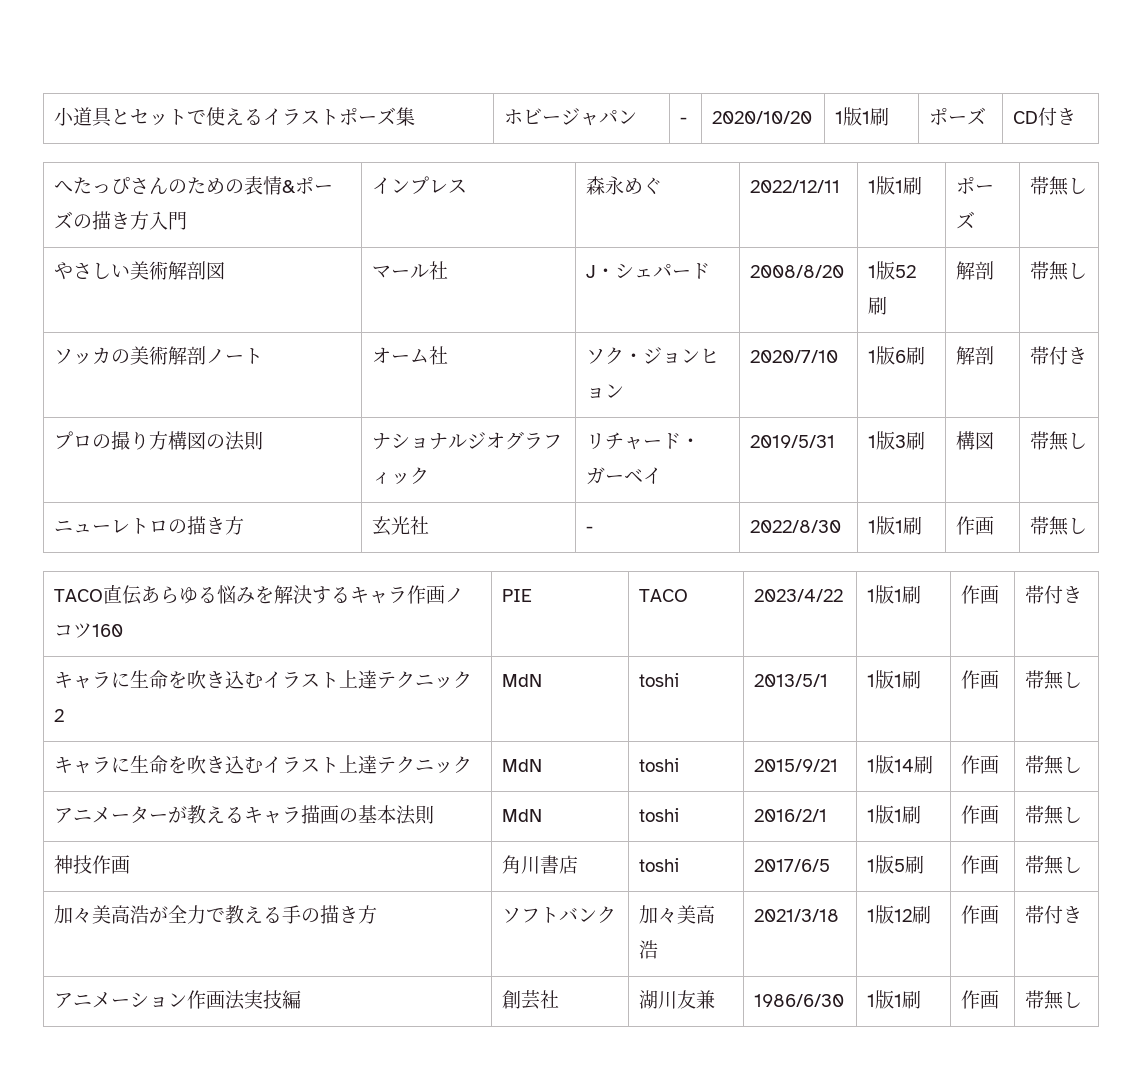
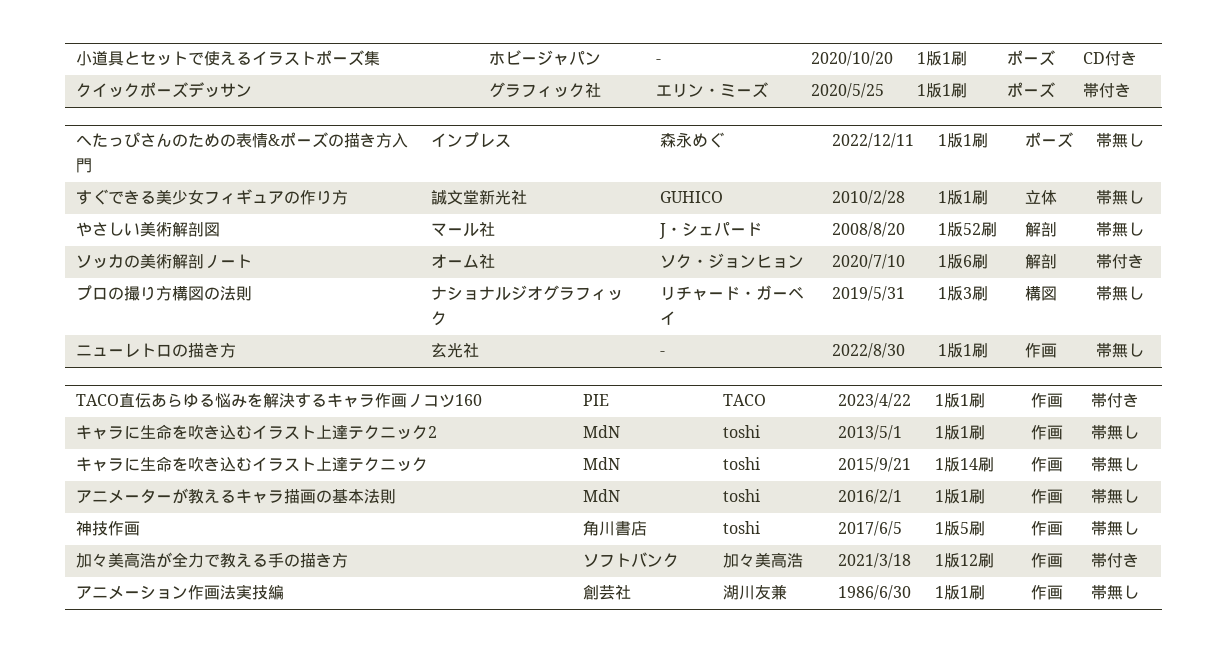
(1077, 116) none -> [76,82,253,98] [489,82,602,98] [656,82,769,98] [811,83,885,98] [917,83,968,98] [1007,82,1056,98] [1083,82,1132,98] // クイックポーズデッサン | グラフィック社 | エリン・ミーズ | 2020/5/25 | 1版1刷 | ポーズ | 帯付き
(1088, 185) none -> [76,189,349,205] [431,189,528,205] [660,191,724,203] [832,190,906,205] [938,190,989,205] [1025,190,1058,205] [1096,189,1145,205] // すぐできる美少女フィギュアの作り方 | 誠文堂新光社 | GUHICO | 2010/2/28 | 1版1刷 | 立体 | 帯無し

